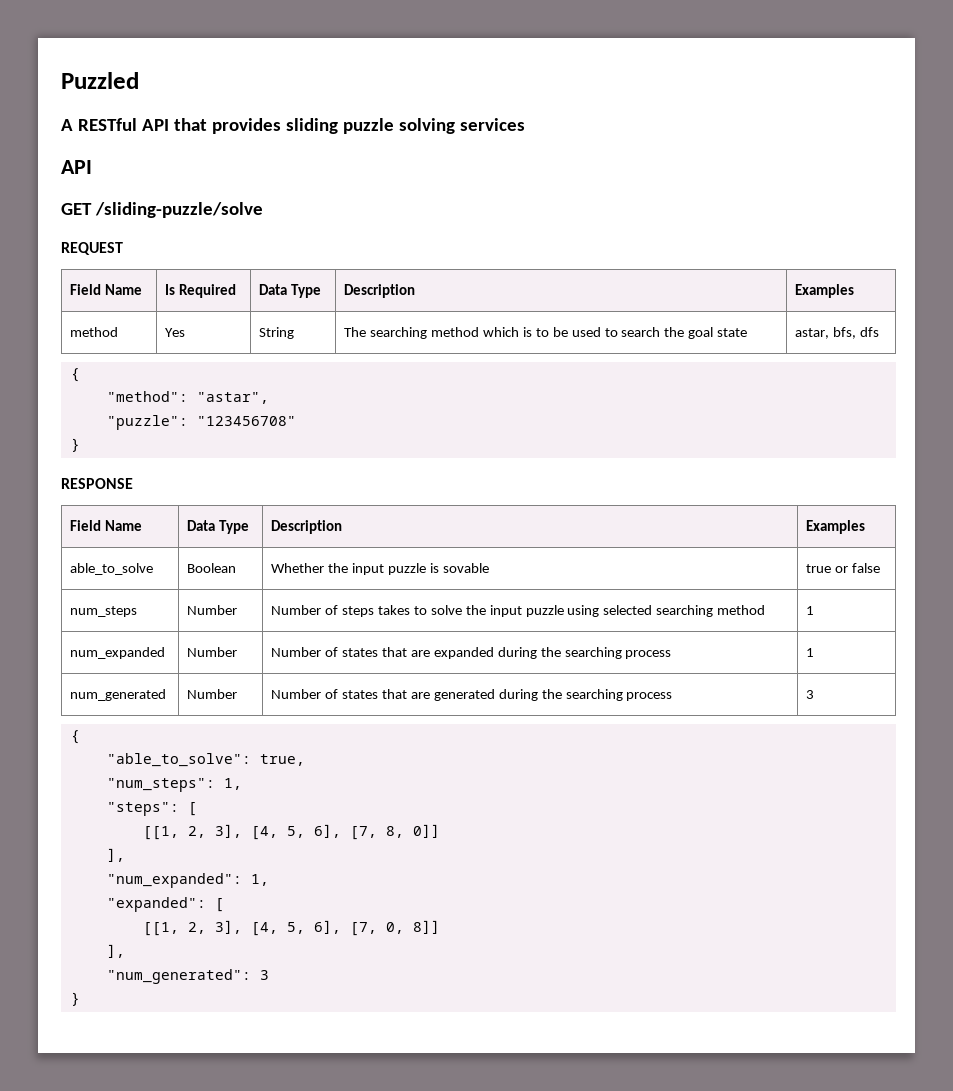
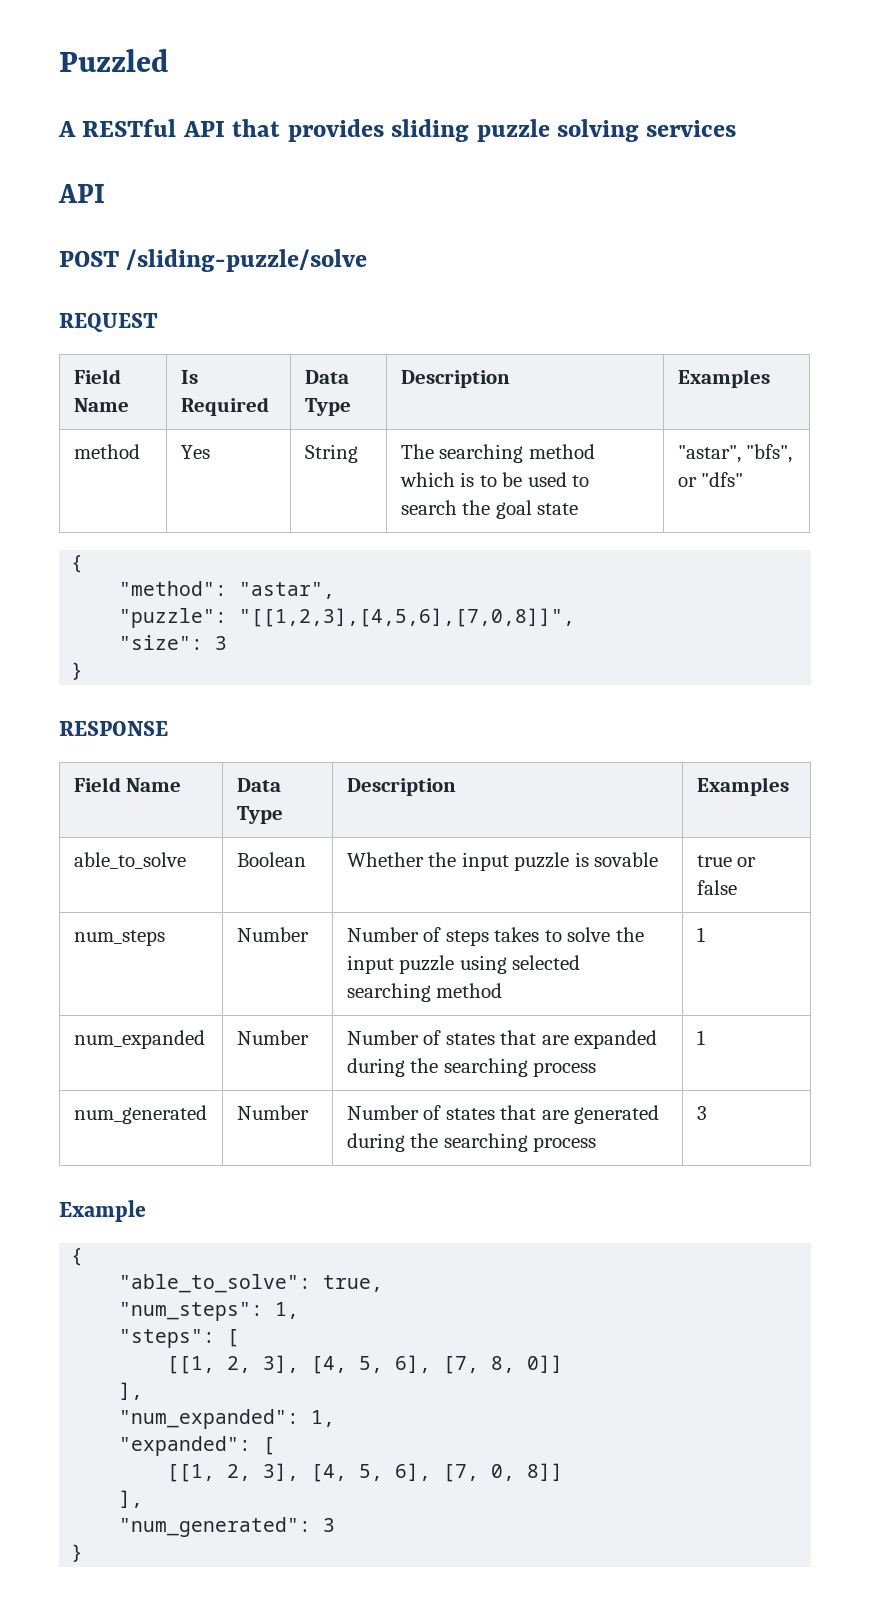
[61,203,92,215] GET -> [59,251,119,267] POST
[795,327,880,339] astar, bfs, dfs -> [677,444,793,463] [677,472,744,487] "astar", "bfs", or "dfs"
[196,416,296,426] "123456708" -> [239,608,576,627] [119,635,228,650] "[[1,2,3],[4,5,6],[7,0,8]]", // "size": 3
(815, 694) none -> [59,1200,146,1222] // Example

